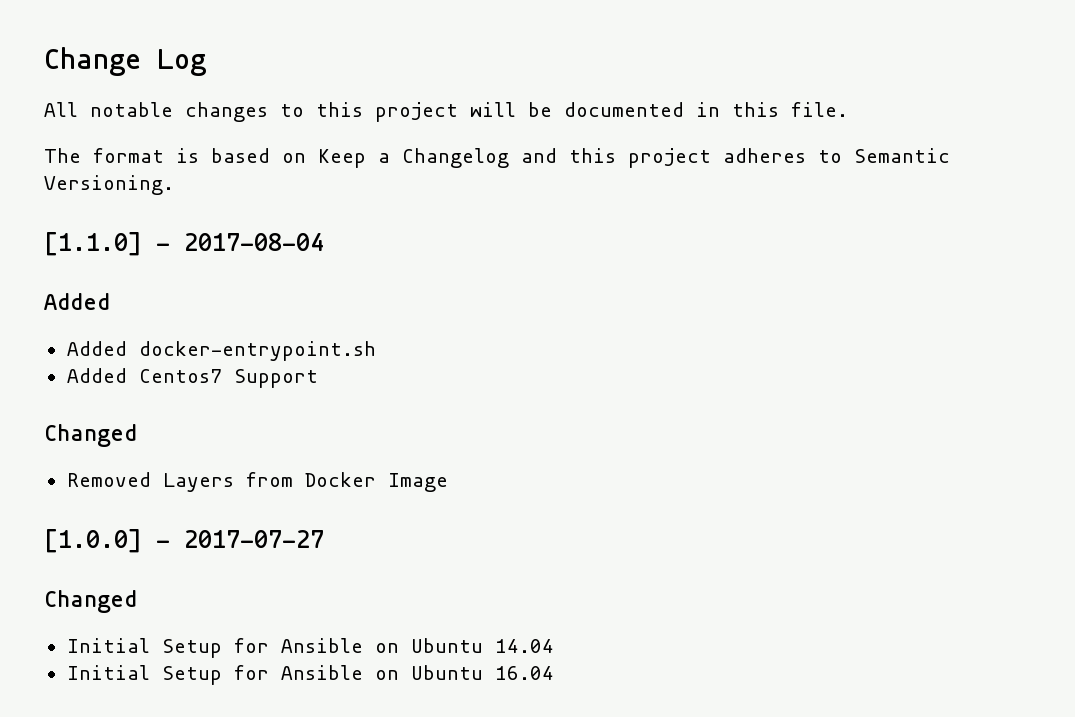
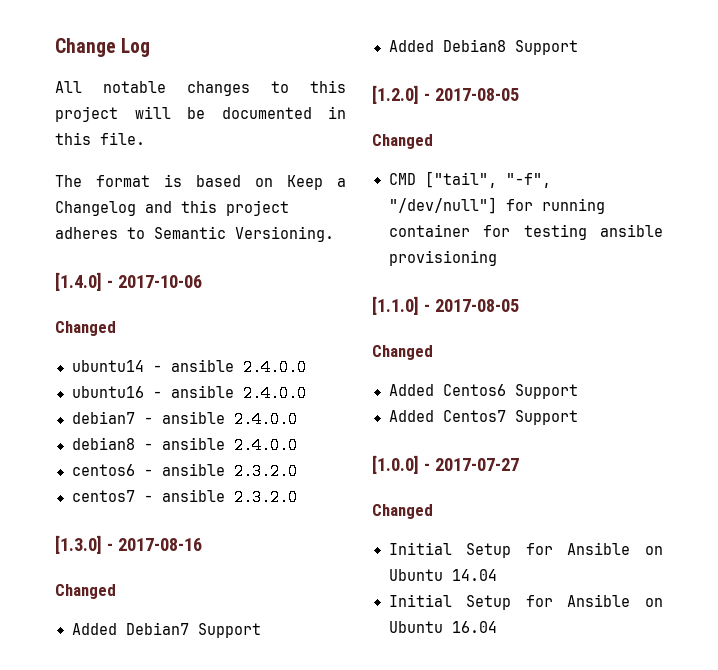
(174, 185) none -> [55,272,202,291] [55,321,116,336] [71,359,307,376] [71,385,307,402] [71,411,298,428] [71,437,298,454] [71,463,298,480] [71,489,298,506] [55,535,202,554] [55,584,116,599] [71,622,261,638] [388,39,578,55] [372,85,519,104] [372,134,433,149] [388,171,551,188] [388,197,605,214] [388,224,663,240] [388,250,497,266] // [1.4.0] - 2017-10-06 // Changed // ubuntu14 - ansible 2.4.0.0 // ubuntu16 - ansible 2.4.0.0 // debian7 - ansible 2.4.0.0 // debian8 - ansible 2.4.0.0 // centos6 - ansible 2.3.2.0 // centos7 - ansible 2.3.2.0 // [1.3.0] - 2017-08-16 // Changed // Added Debian7 Support // Added Debian8 Support // [1.2.0] - 2017-08-05 // Changed // CMD ["tail", "-f", "/dev/null"] for running container for testing ansible provisioning
[184,233,324,251] [44,293,110,310] [66,341,376,361] 2017-08-04 // Added // Added docker-entrypoint.sh -> [434,299,519,312] [372,345,433,360] [388,384,578,399] 2017-08-05 // Changed // Added Centos6 Support
[44,424,137,447] [66,472,448,492] // Changed // Removed Layers from Docker Image -> (578, 417) none

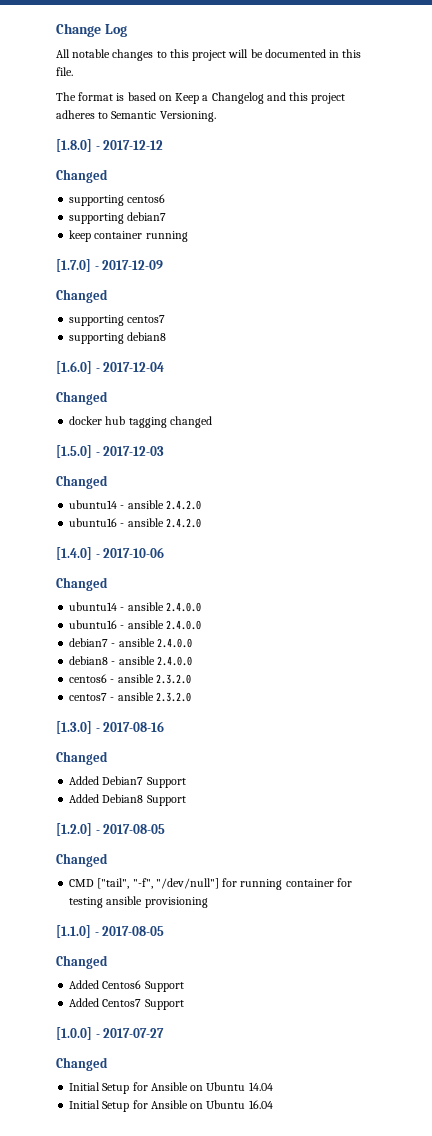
(334, 234) none -> [56,139,164,152] [56,169,108,183] [69,194,166,206] [69,212,167,224] [69,230,188,242] [56,259,164,272] [56,289,108,303] [69,315,166,326] [69,332,167,344] [56,361,165,374] [56,391,108,405] [69,416,212,428] [56,445,165,458] [56,475,108,489] [69,500,201,510] [69,518,201,528] // [1.8.0] - 2017-12-12 // Changed // supporting centos6 // supporting debian7 // keep container running // [1.7.0] - 2017-12-09 // Changed // supporting centos7 // supporting debian8 // [1.6.0] - 2017-12-04 // Changed // docker hub tagging changed // [1.5.0] - 2017-12-03 // Changed // ubuntu14 - ansible 2.4.2.0 // ubuntu16 - ansible 2.4.2.0

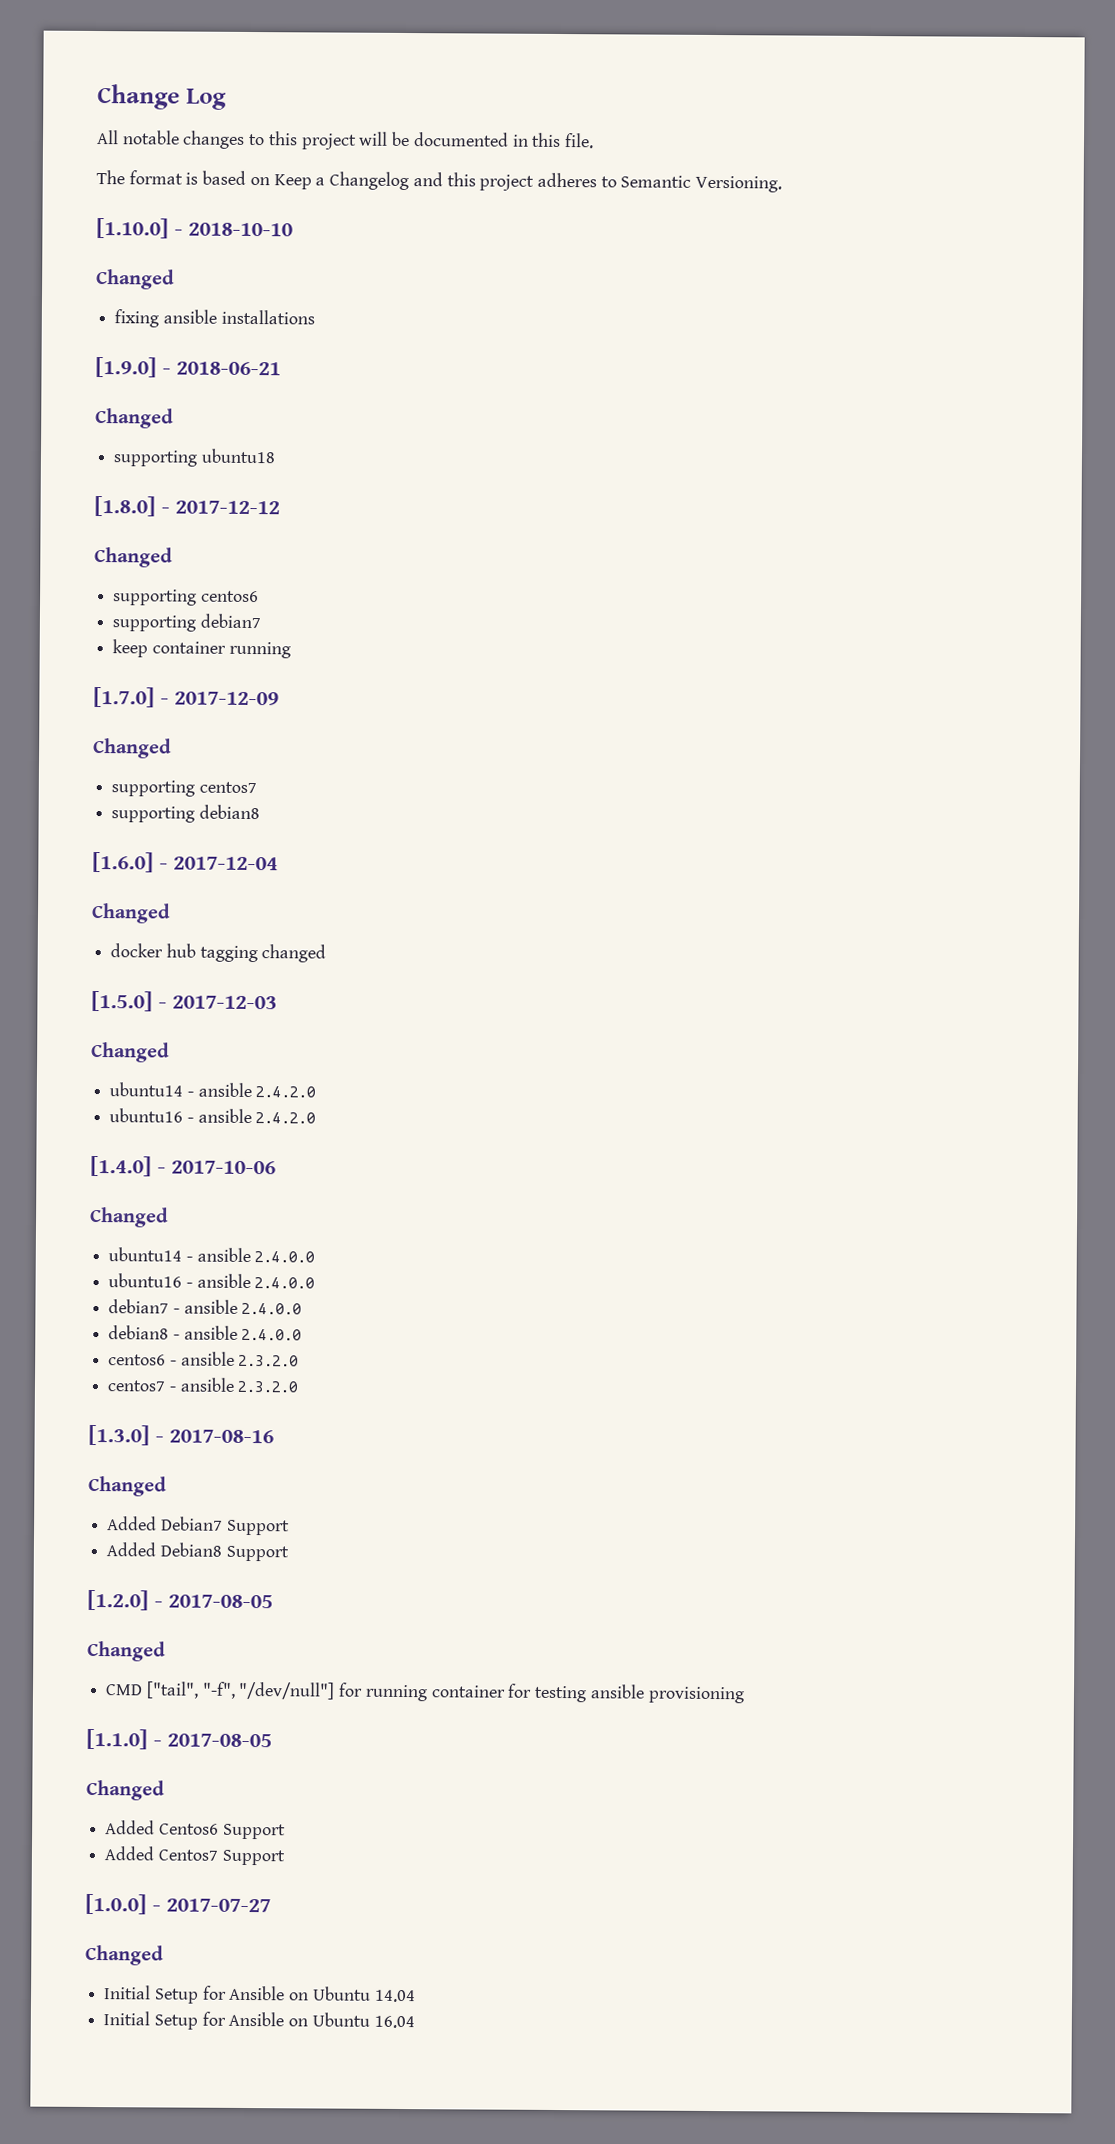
(216, 116) none -> [96,218,293,239] [96,269,175,290] [114,309,315,328] [95,357,281,378] [95,408,174,429] [113,448,276,467] // [1.10.0] - 2018-10-10 // Changed // fixing ansible installations // [1.9.0] - 2018-06-21 // Changed // supporting ubuntu18

